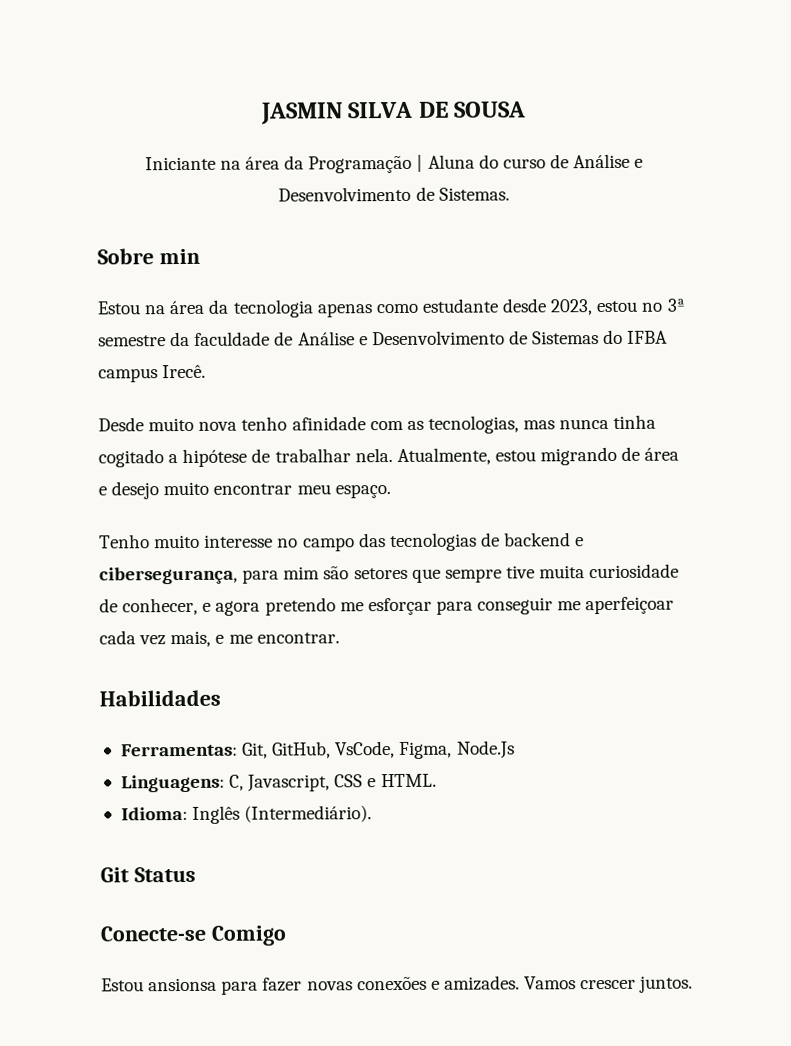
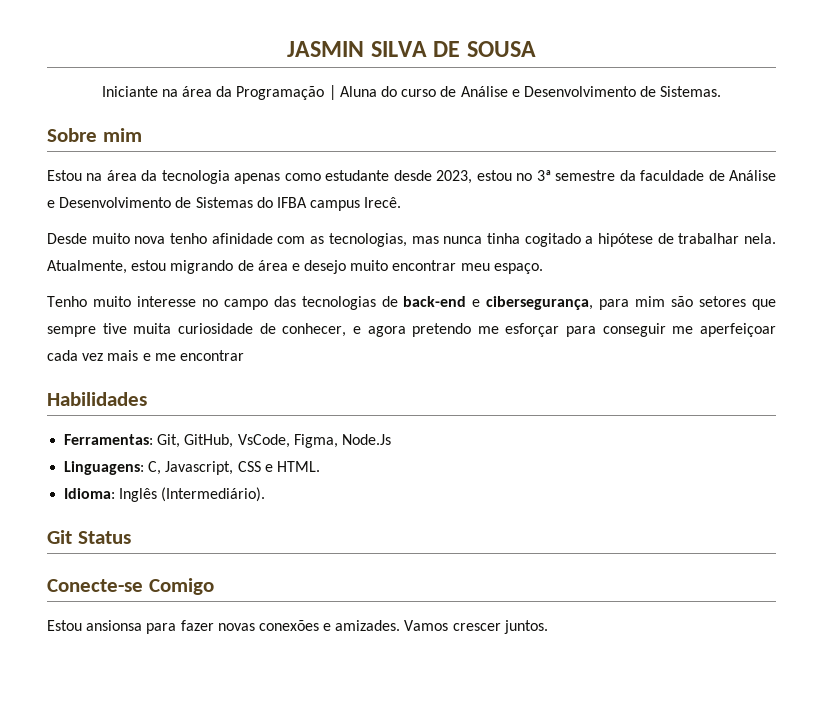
[158,248,200,265] min -> [102,128,142,142] mim
[504,532,572,547] backend -> [403,296,467,307] back-end
[170,630,212,648] mais, -> [107,350,139,361] mais
[256,632,340,644] encontrar. -> [179,350,244,361] encontrar

